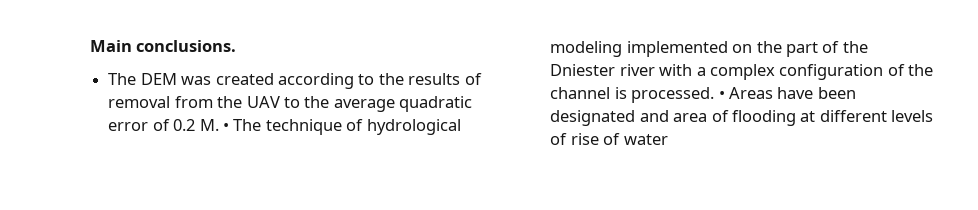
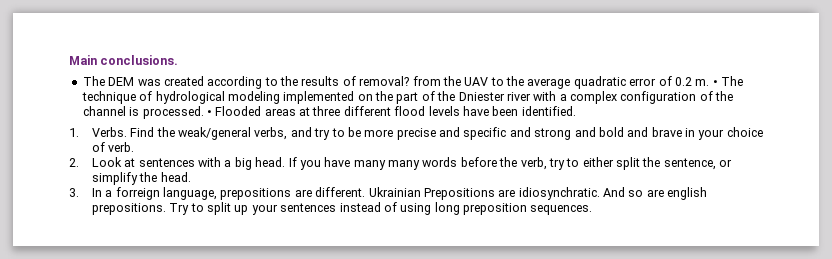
[108,96,171,108] removal -> [359,76,410,86] removal?
[199,119,219,131] M. -> [695,79,710,86] m.
[728,87,856,99] [550,110,934,126] [550,133,668,145] Areas have been designated and area of flooding at different levels of rise of water -> [215,106,576,116] [69,127,763,140] [91,142,135,152] [69,157,733,170] [91,172,191,185] [69,187,708,200] [91,202,593,215] Flooded areas at three different flood levels have been identified. // 1. Verbs. Find the weak/general verbs, and try to be more precise and specific and strong and bold and brave in your choice of verb. // 2. Look at sentences with a big head. If you have many many words before the verb, try to either split the sentence, or simplify the head. // 3. In a forreign language, prepositions are different. Ukrainian Prepositions are idiosynchratic. And so are english prepositions. Try to split up your sentences instead of using long preposition sequences.

